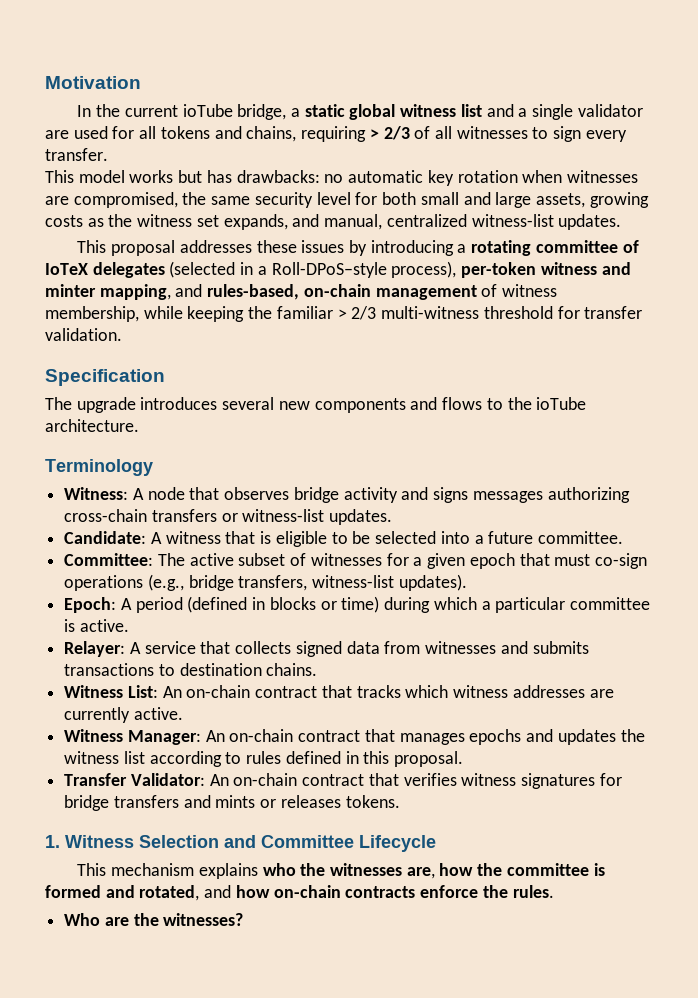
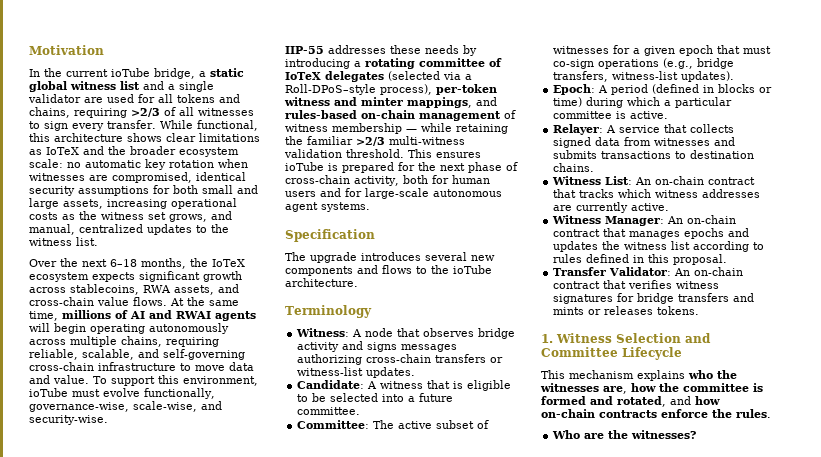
[369,126,410,140] > 2/3 -> [131,108,160,117] >2/3
[45,170,320,183] // This model works but has drawbacks: -> [159,120,258,131] [29,133,260,142] [29,146,239,157] [29,159,63,168] While functional, this architecture shows clear limitations as IoTeX and the broader ecosystem scale:
[182,192,351,208] the same security level -> [196,172,246,181] [29,186,149,196] identical security assumptions
[589,192,649,208] growing -> [107,198,237,209] increasing operational
[223,214,288,230] expands, -> [169,214,207,222] grows,
[471,214,622,230] [77,240,176,256] witness-list updates. // This proposal -> [147,224,229,235] [29,237,98,246] [29,258,245,269] [29,271,242,282] [29,284,239,295] [29,297,239,306] [29,310,256,321] [29,323,229,334] [29,336,219,347] [29,349,245,360] [29,362,254,371] [29,375,258,386] [29,388,215,399] [29,401,222,412] [29,415,108,425] [285,46,324,54] updates to the witness list. // Over the next 6–18 months, the IoTeX ecosystem expects significant growth across stablecoins, RWA assets, and cross-chain value flows. At the same time, millions of AI and RWAI agents will begin operating autonomously across multiple chains, requiring reliable, scalable, and self-governing cross-chain infrastructure to move data and value. To support this environment, ioTube must evolve functionally, governance-wise, scale-wise, and security-wise. // IIP-55
[301,240,345,253] issues -> [425,45,459,54] needs
[240,262,254,275] in -> [442,72,461,80] via
[99,284,300,300] mapping, and rules-based, -> [407,97,497,108] [285,110,357,119] mappings, and rules-based
[45,306,643,322] [45,328,122,341] membership, while keeping the familiar > 2/3 multi-witness threshold for transfer validation. -> [332,123,508,134] [285,136,465,146] [284,149,481,158] [285,162,518,173] [285,175,490,186] [285,188,502,199] [285,202,370,212] membership — while retaining the familiar >2/3 multi-witness validation threshold. This ensures ioTube is prepared for the next phase of cross-chain activity, both for human users and for large-scale autonomous agent systems.

